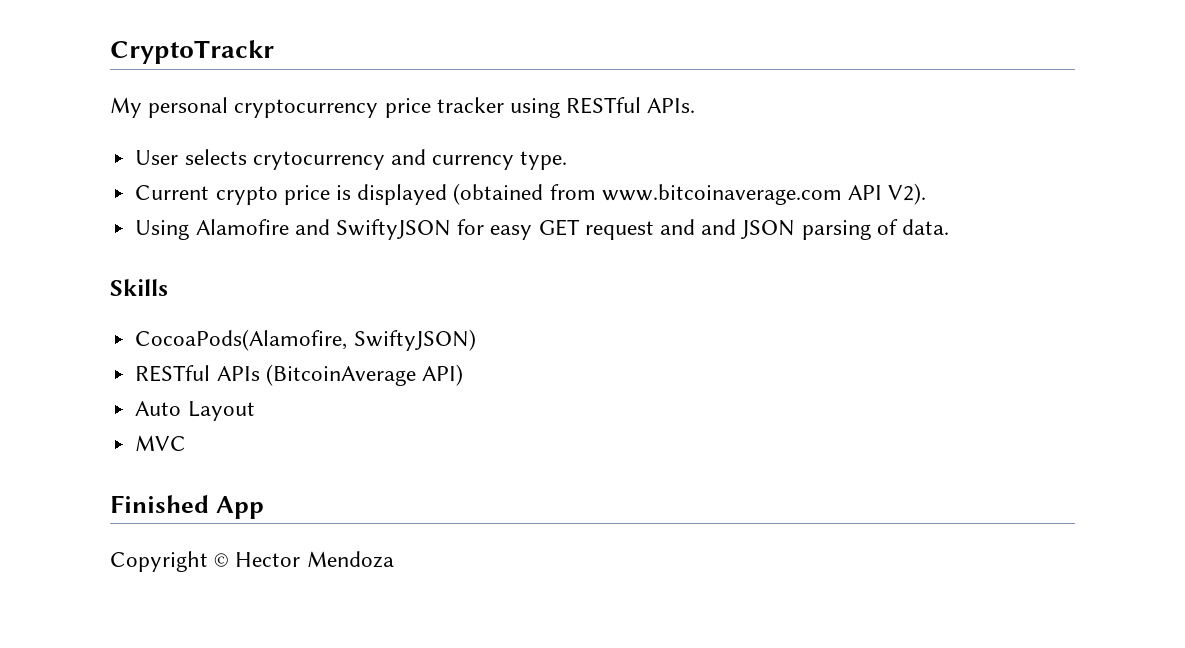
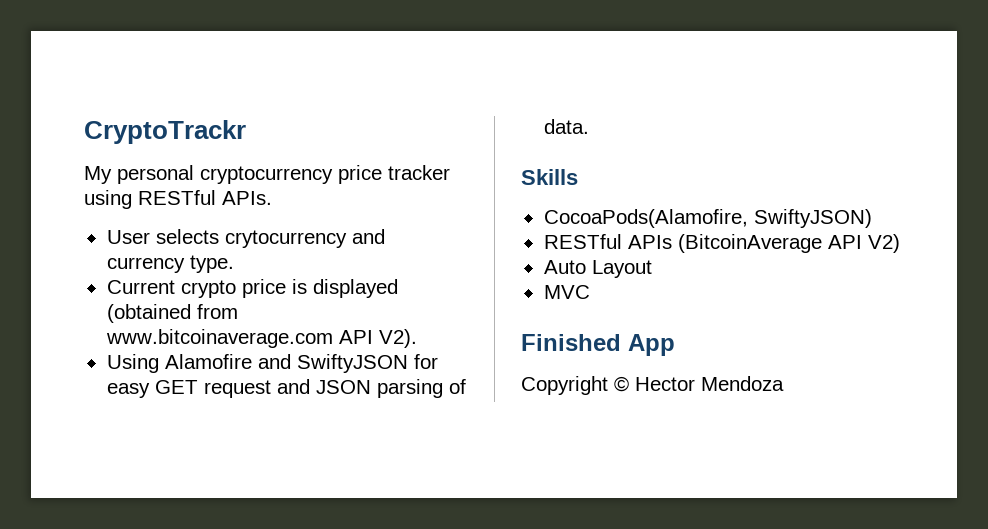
[701,219,737,235] and -> (310, 386) none
[421,364,463,386] API) -> [827,234,900,253] API V2)

